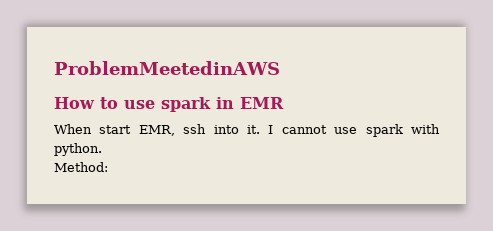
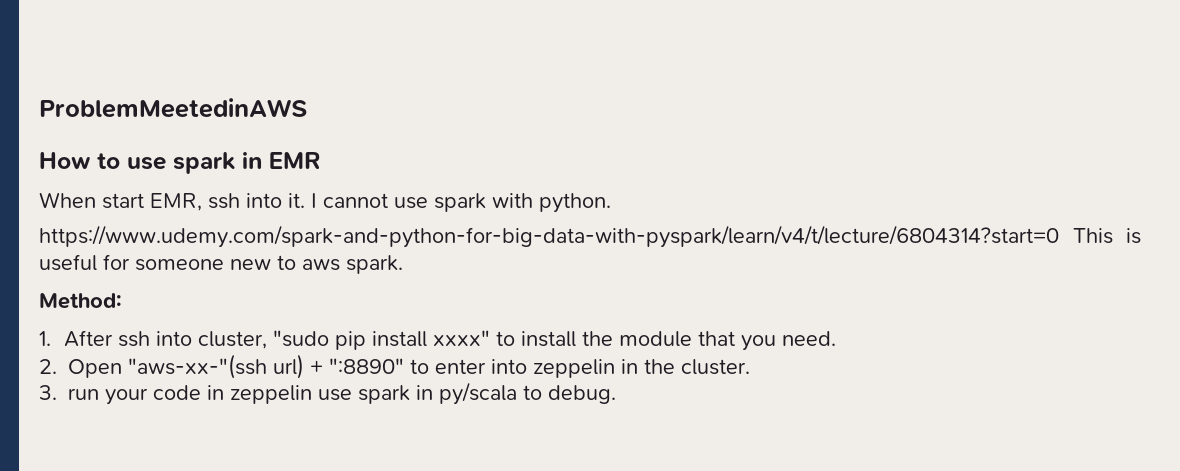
[54,162,108,172] Method: -> [39,225,1141,248] [39,254,403,274] [39,293,122,309] [39,330,836,351] [39,354,750,379] [39,382,616,405] https://www.udemy.com/spark-and-python-for-big-data-with-pyspark/learn/v4/t/lecture/6804314?start=0 This is useful for someone new to aws spark. // Method: // 1. After ssh into cluster, "sudo pip install xxxx" to install the module that you need. // 2. Open "aws-xx-"(ssh url) + ":8890" to enter into zeppelin in the cluster. // 3. run your code in zeppelin use spark in py/scala to debug.

